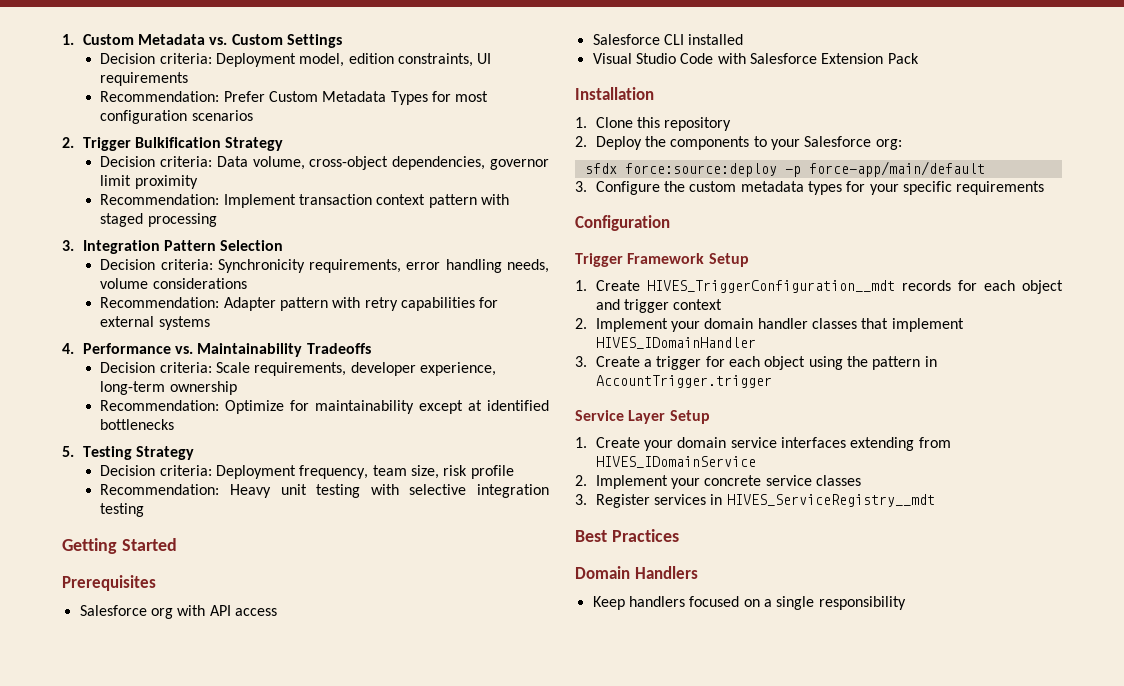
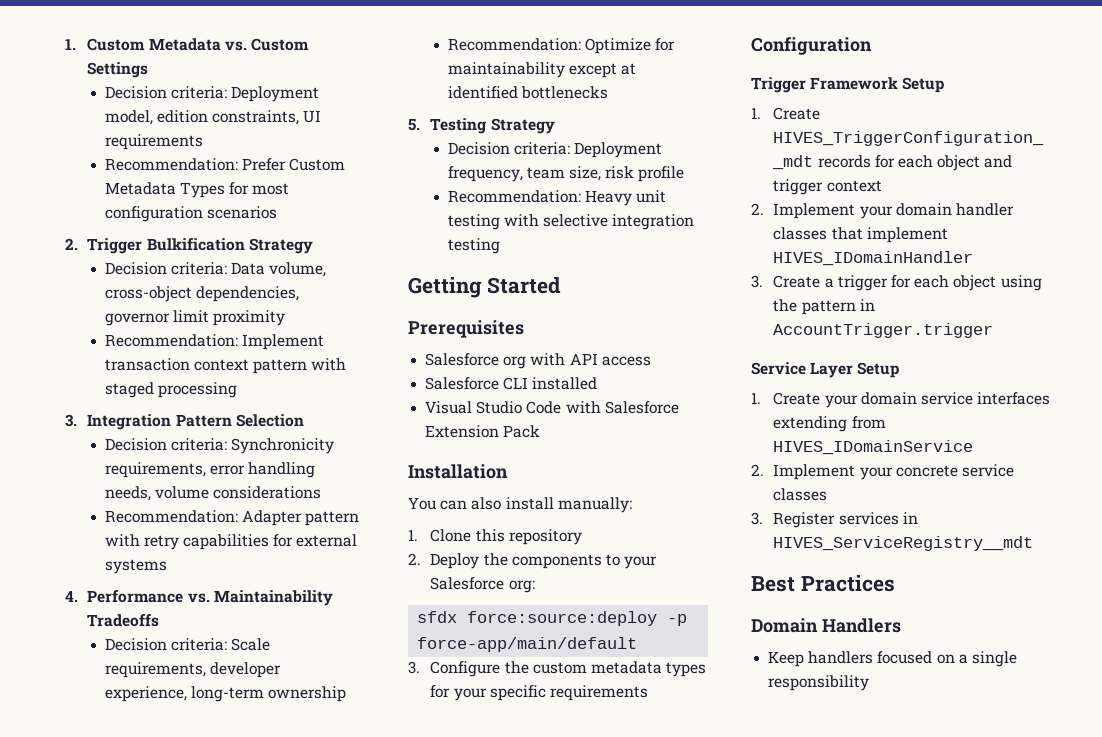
(654, 93) none -> [408,497,632,513] // You can also install manually:

